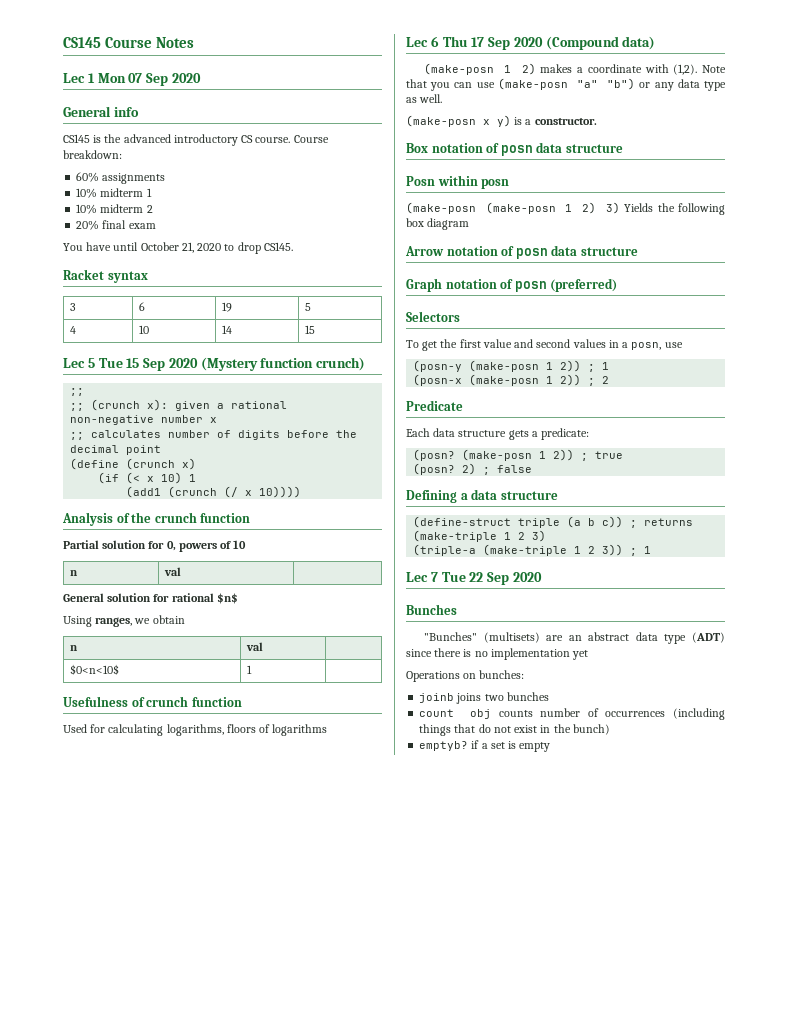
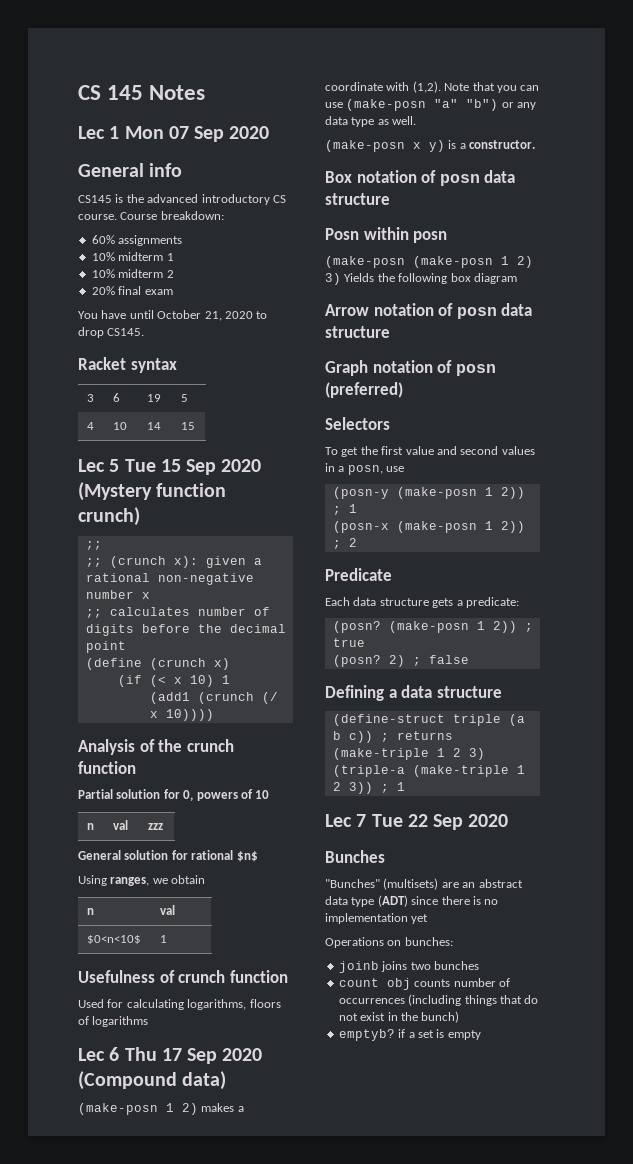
[63,37,152,48] CS145 Course -> [78,85,144,100] CS 145
(181, 571) none -> [148,823,164,830] zzz

